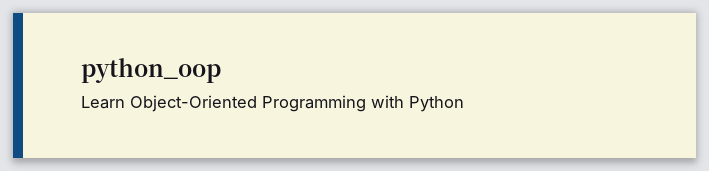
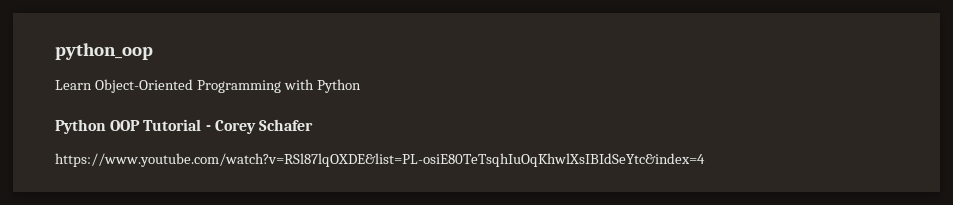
(464, 104) none -> [55,119,313,134] [55,153,705,167] // Python OOP Tutorial - Corey Schafer // https://www.youtube.com/watch?v=RSl87lqOXDE&list=PL-osiE80TeTsqhIuOqKhwlXsIBIdSeYtc&index=4

